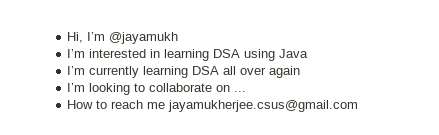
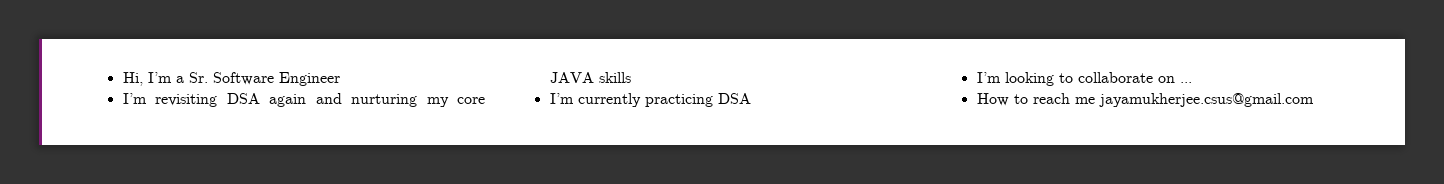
[109,32,179,44] [67,49,309,61] @jayamukh // I’m interested in learning DSA using Java -> [175,72,340,86] [122,93,485,107] [549,72,631,83] a Sr. Software Engineer // I’m revisiting DSA again and nurturing my core JAVA skills
[143,66,301,78] learning DSA all over again -> [644,93,751,107] practicing DSA

